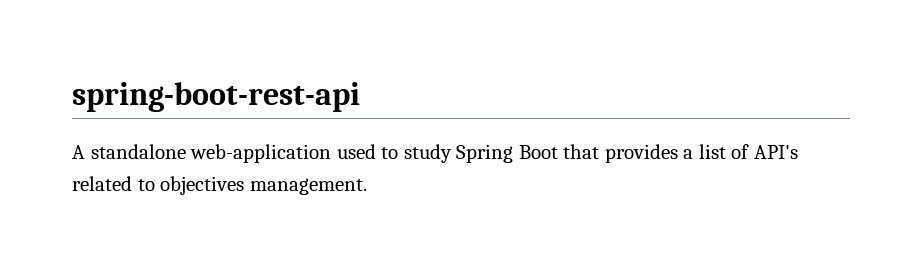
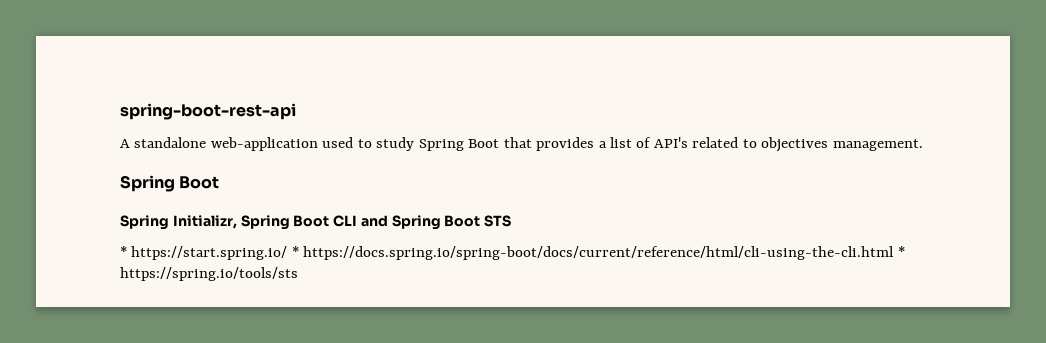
(367, 186) none -> [120,175,220,192] [120,215,512,230] [120,246,905,260] [120,267,298,281] // Spring Boot // Spring Initializr, Spring Boot CLI and Spring Boot STS // * https://start.spring.io/ * https://docs.spring.io/spring-boot/docs/current/reference/html/cli-using-the-cli.html * https://spring.io/tools/sts

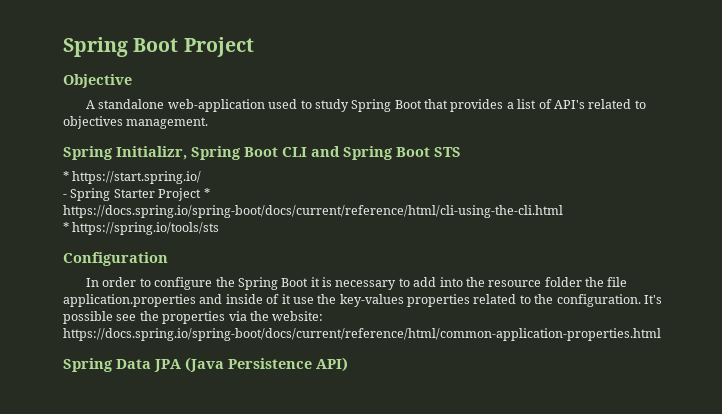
[120,103,296,120] spring-boot-rest-api -> [63,37,254,57] [63,74,132,88] Spring Boot Project // Objective
[120,175,220,192] // Spring Boot -> (209, 123) none
(288, 253) none -> [63,188,202,201] // - Spring Starter Project
(895, 253) none -> (563, 211) //
(298, 274) none -> [63,252,168,266] [86,277,628,290] [63,294,662,307] [63,311,324,324] [63,328,661,341] [63,357,348,372] // Configuration // In order to configure the Spring Boot it is necessary to add into the resource folder the file application.properties and inside of it use the key-values properties related to the configuration. It's possible see the properties via the website: https://docs.spring.io/spring-boot/docs/current/reference/html/common-application-properties.html // Spring Data JPA (Java Persistence API)

